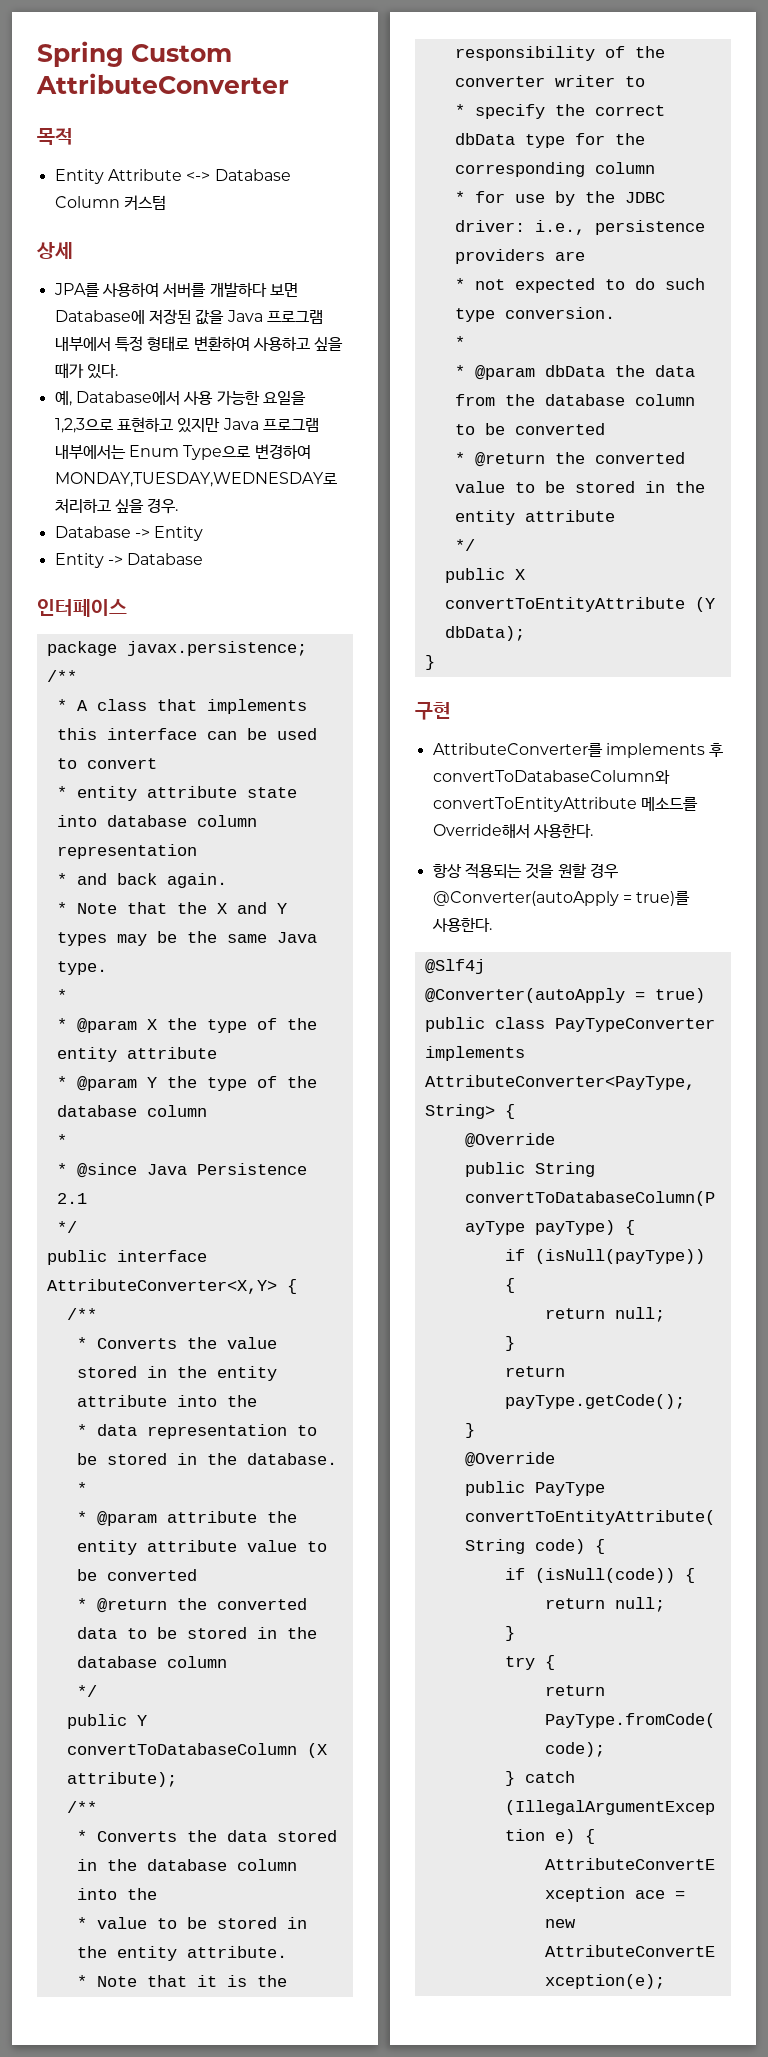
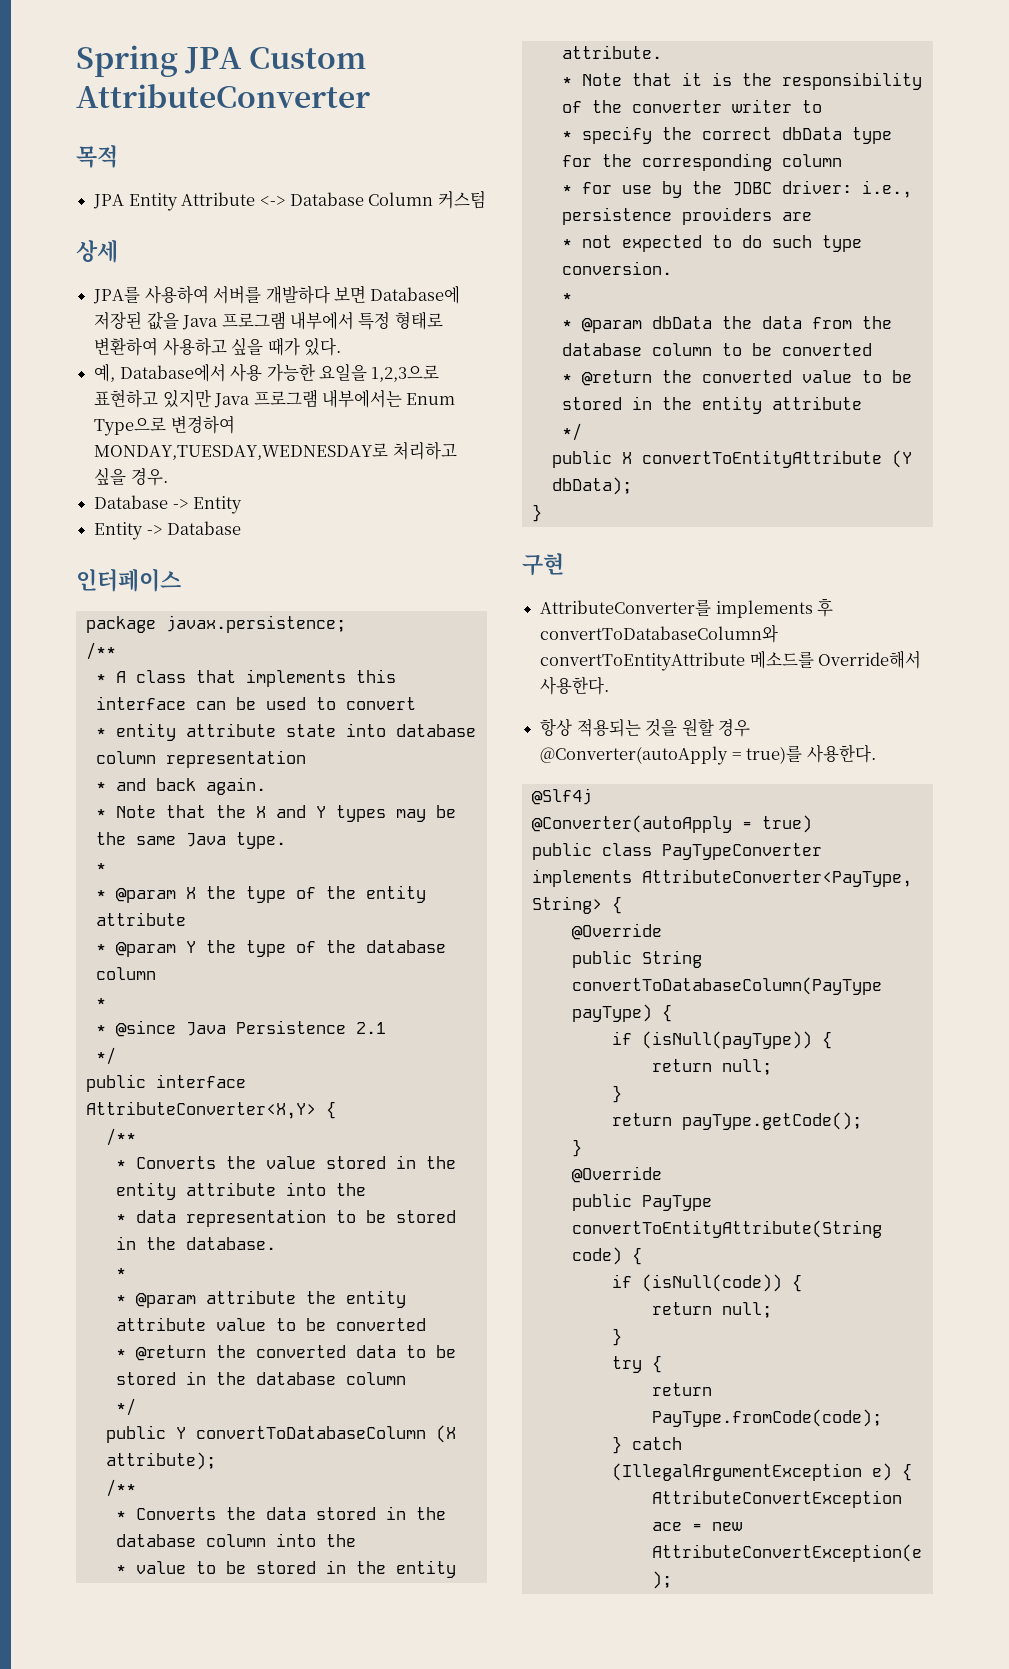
(124, 54) none -> [184,47,243,74] JPA
(73, 136) none -> [93,194,125,209] JPA

